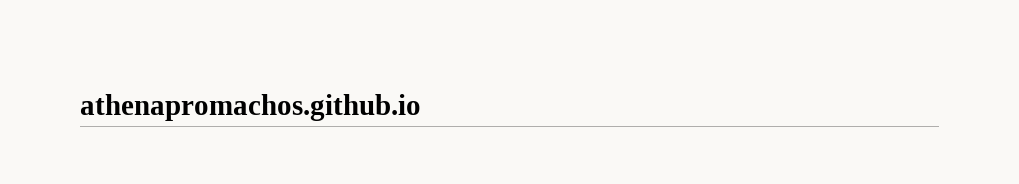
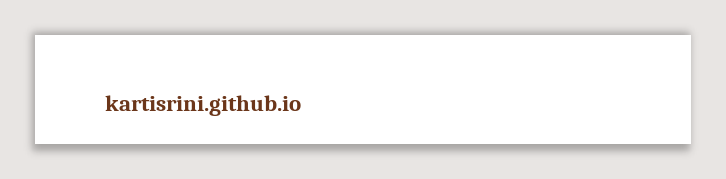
[80,94,421,121] athenapromachos.github.io -> [105,95,301,116] kartisrini.github.io

